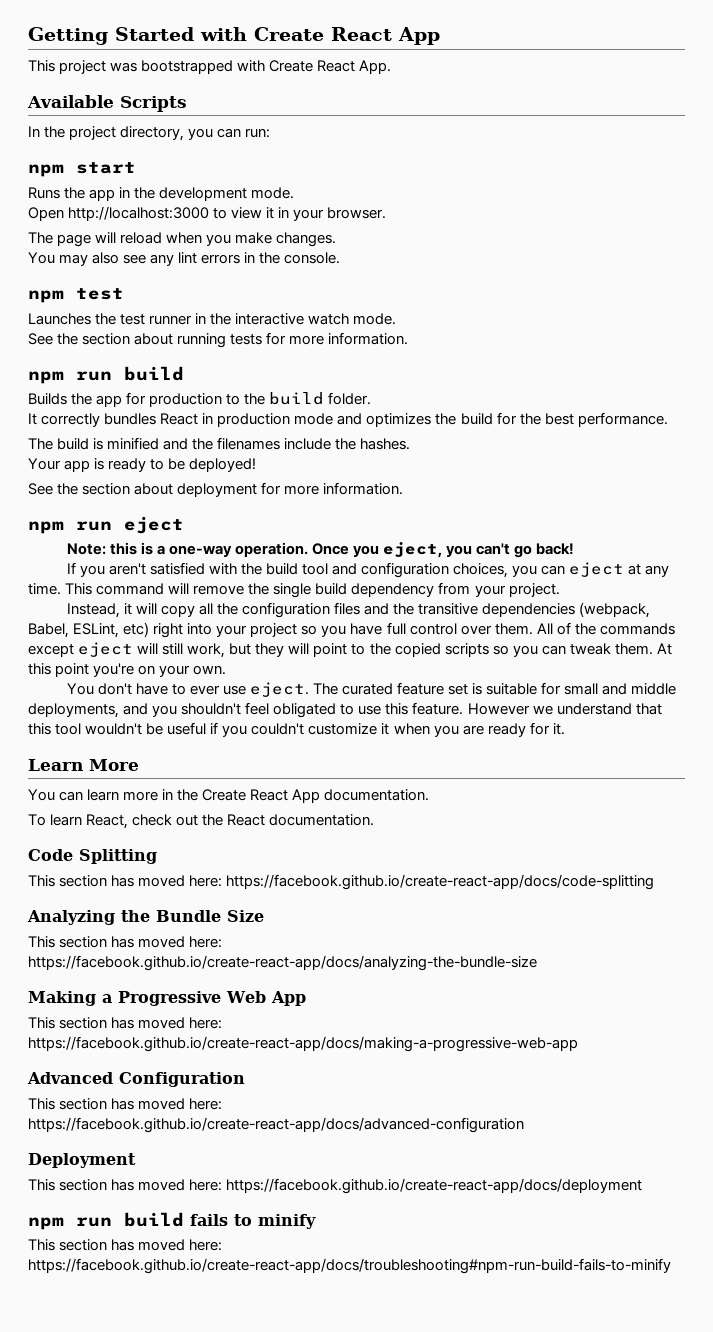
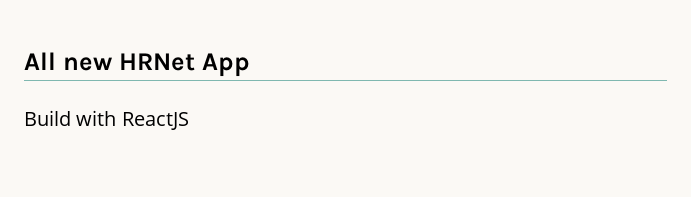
[28,27,440,45] [28,60,392,74] [27,95,187,112] [28,126,271,141] [28,162,136,177] [28,187,295,201] [28,206,387,221] [28,232,337,247] [28,252,341,266] [28,288,124,303] [28,313,397,325] [28,332,409,348] [28,366,184,384] [28,392,372,407] [28,412,668,427] [28,437,411,450] [28,458,257,472] [28,482,404,497] [28,516,184,534] [66,542,575,558] [66,562,670,578] [28,582,560,598] [66,602,651,618] [28,622,675,638] [28,642,672,658] [28,663,227,677] [66,682,677,697] [28,702,662,718] [28,722,565,737] [28,759,139,771] [28,789,430,803] [28,814,375,829] [28,849,157,864] [28,874,655,890] [27,910,264,925] [28,936,223,948] [28,955,537,971] [28,991,306,1006] [28,1017,223,1029] [28,1036,578,1052] [27,1072,245,1087] [28,1098,223,1110] [28,1117,524,1133] [28,1153,136,1168] [28,1178,643,1194] [28,1212,316,1230] [28,1239,223,1251] [28,1258,671,1274] Getting Started with Create React App // This project was bootstrapped with Create React App. // Available Scripts // In the project directory, you can run: // npm start // Runs the app in the development mode. // Open http://localhost:3000 to view it in your browser. // The page will reload when you make changes. // You may also see any lint errors in the console. // npm test // Launches the test runner in the interactive watch mode. // See the section about running tests for more information. // npm run build // Builds the app for production to the build folder. // It correctly bundles React in production mode and optimizes the build for the best performance. // The build is minified and the filenames include the hashes. // Your app is ready to be deployed! // See the section about deployment for more information. // npm run eject // Note: this is a one-way operation. Once you eject, you can't go back! // If you aren't satisfied with the build tool and configuration choices, you can eject at any time. This command will remove the single build dependency from your project. // Instead, it will copy all the configuration files and the transitive dependencies (webpack, Babel, ESLint, etc) right into your project so you have full control over them. All of the commands except eject will still work, but they will point to the copied scripts so you can tweak them. At this point you're on your own. // You don't have to ever use eject. The curated feature set is suitable for small and middle deployments, and you shouldn't feel obligated to use this feature. However we understand that this tool wouldn't be useful if you couldn't customize it when you are ready for it. // Learn More // You can learn more in the Create React App documentation. // To learn React, check out the React documentation. // Code Splitting // This section has moved here: https://facebook.github.io/create-react-app/docs/code-splitting // Analyzing the Bundle Size // This section has moved here: https://facebook.github.io/create-react-app/docs/analyzing-the-bundle-size // Making a Progressive Web App // This section has moved here: https://facebook.github.io/create-react-app/docs/making-a-progressive-web-app // Advanced Configuration // This section has moved here: https://facebook.github.io/create-react-app/docs/advanced-configuration // Deployment // This section has moved here: https://facebook.github.io/create-react-app/docs/deployment // npm run build fails to minify // This section has moved here: https://facebook.github.io/create-react-app/docs/troubleshooting#npm-run-build-fails-to-minify -> [24,52,250,77] [24,110,189,130] All new HRNet App // Build with ReactJS

